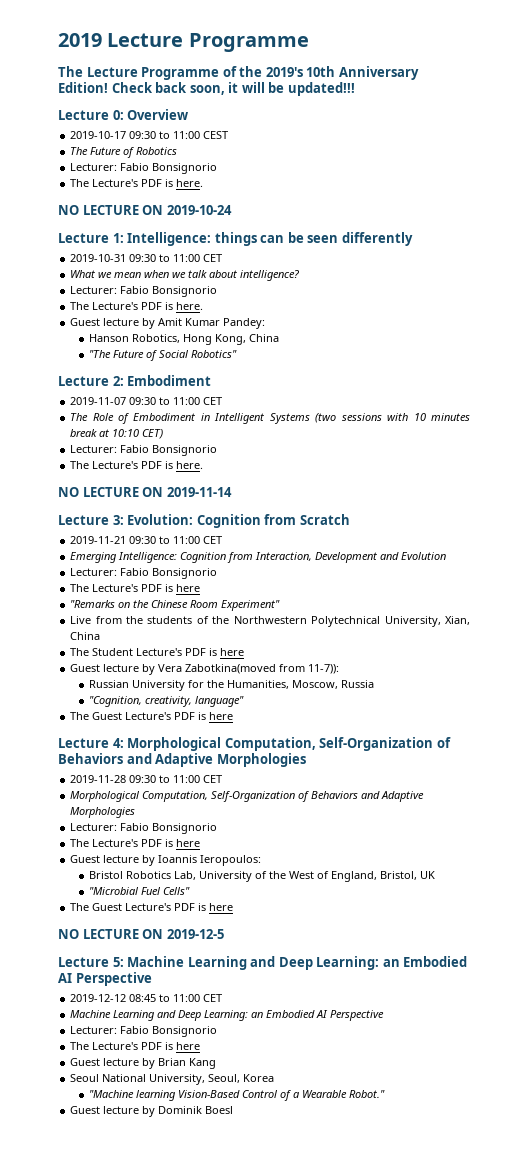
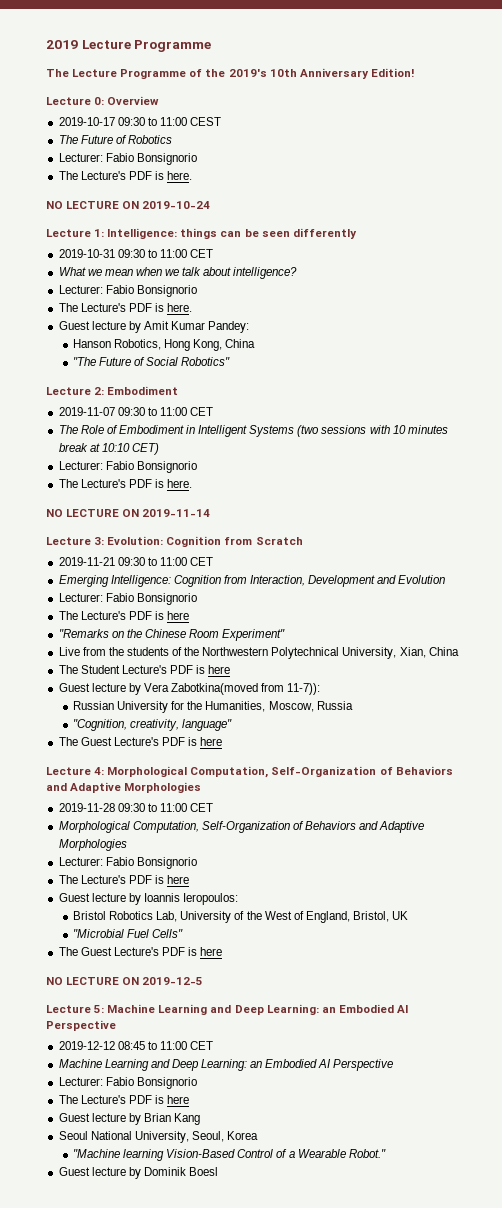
[111,82,355,96] Check back soon, it will be updated!!! -> (415, 72) none

